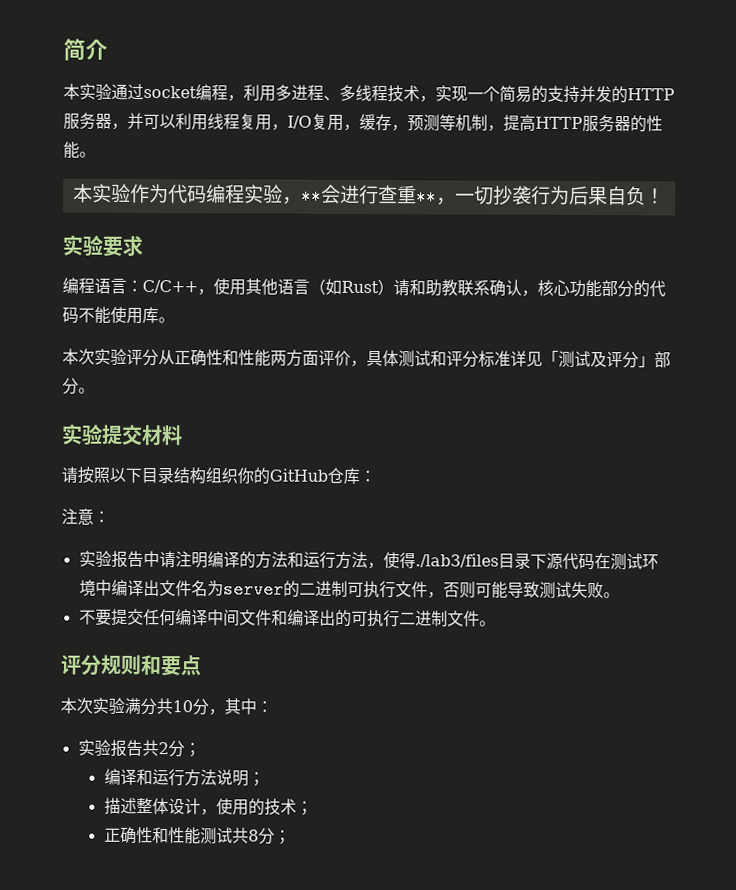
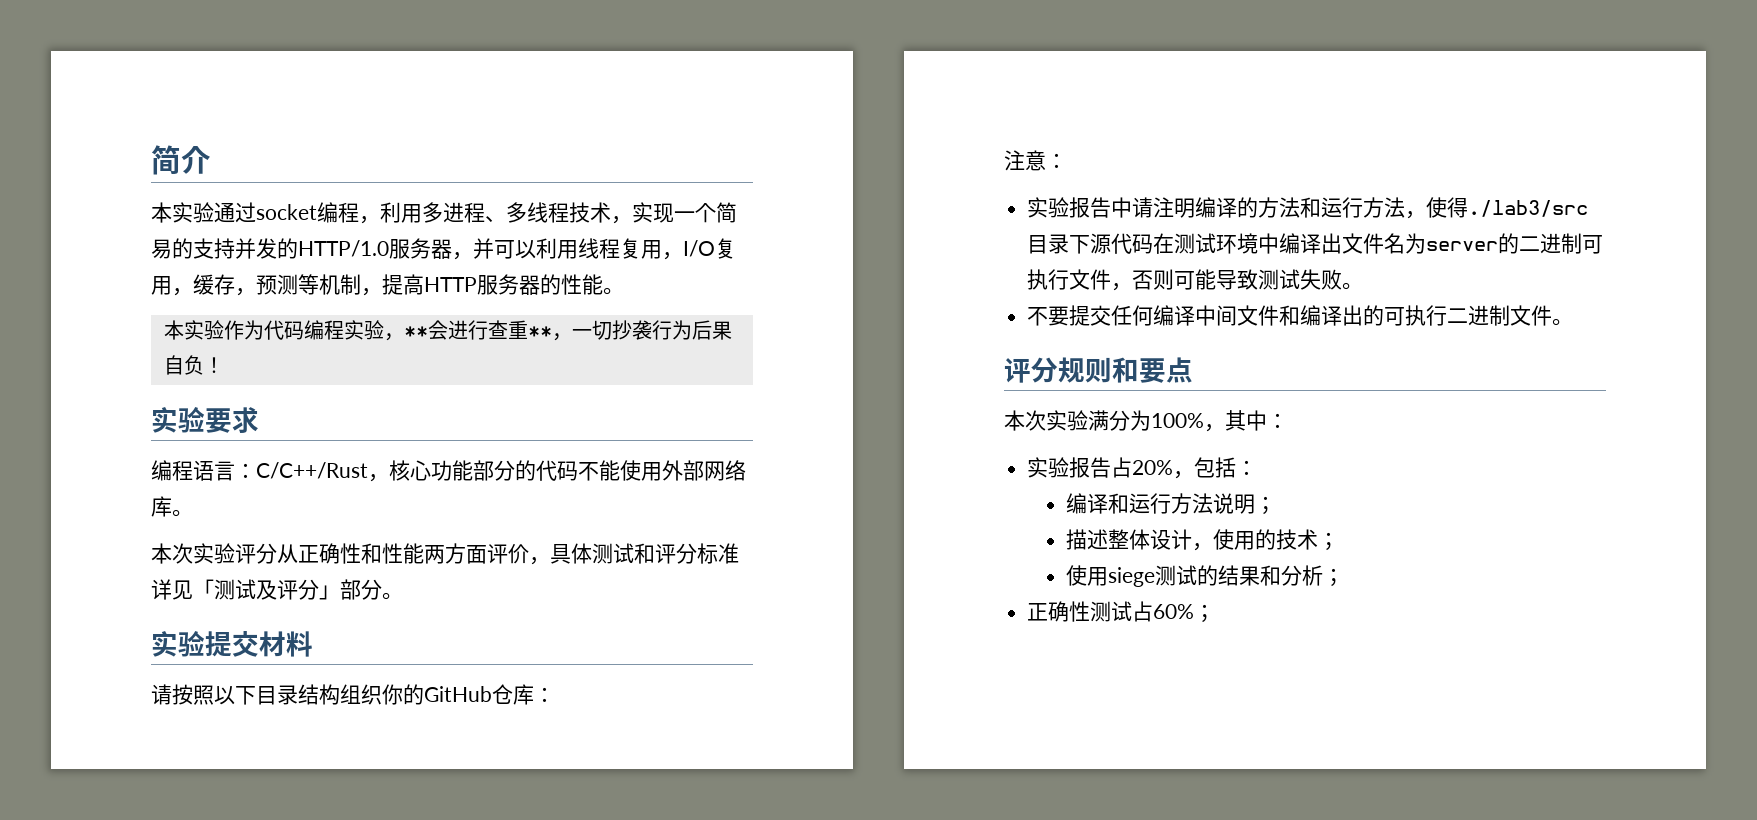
[627,88,675,101] HTTP -> [298,240,389,257] HTTP/1.0
[142,278,522,297] C/C++，使用其他语言（如Rust）请和助教联系确认 -> [256,462,368,479] C/C++/Rust
(143, 315) none -> [662,460,746,481] 外部网络
[414,553,499,568] ./lab3/files -> [1468,200,1589,217] ./lab3/src
[156,698,209,716] 共10分 -> [1130,410,1204,431] 为100%
[141,739,201,758] 共2分； -> [1111,457,1258,479] 占20%，包括：
[103,826,275,845] 正确性和性能测试共8分 -> [1066,565,1345,587] [1027,601,1195,622] 使用siege测试的结果和分析； // 正确性测试占60%

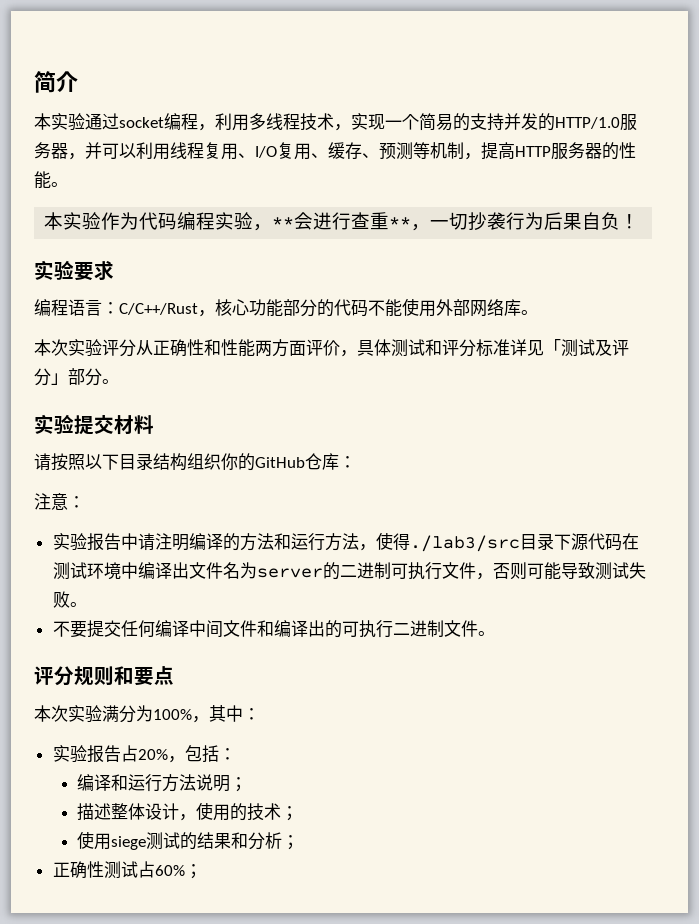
[443,202,527,223] 进程、多 -> (266, 121) none
[662,252,683,260] ， -> [238,153,255,158] 、
[172,274,256,296] ，缓存， -> [311,142,379,159] 、缓存、

